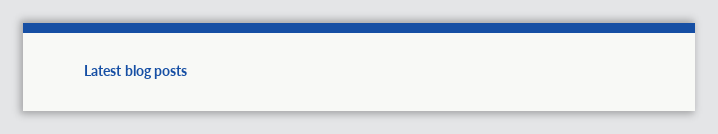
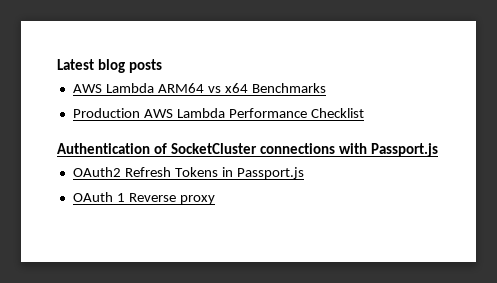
(188, 72) none -> [72,83,326,93] [72,108,364,118] [57,143,439,157] [72,167,304,179] [72,192,215,204] // AWS Lambda ARM64 vs x64 Benchmarks // Production AWS Lambda Performance Checklist // Authentication of SocketCluster connections with Passport.js // OAuth2 Refresh Tokens in Passport.js // OAuth 1 Reverse proxy

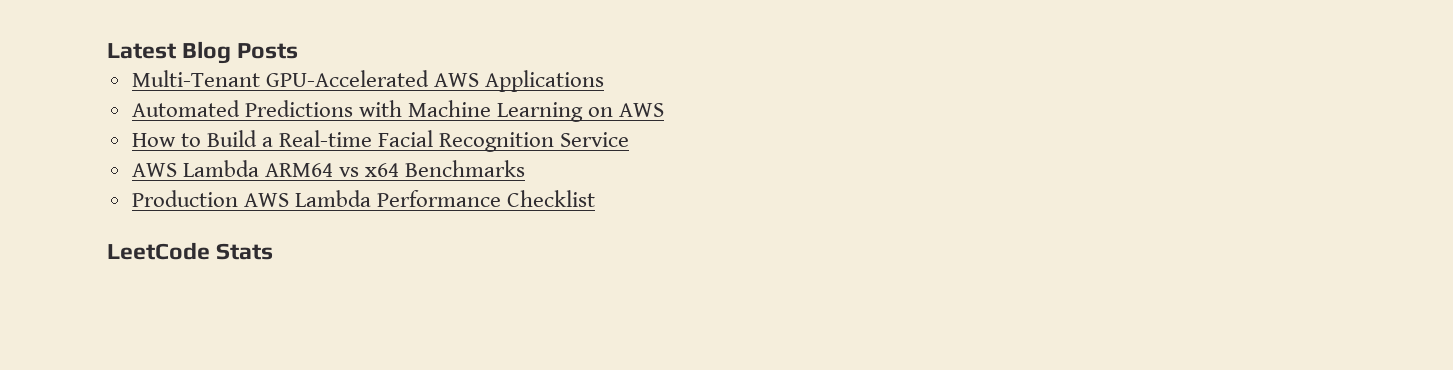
[98,59,163,73] blog posts -> [182,41,299,64] [131,70,604,92] [131,100,665,122] [131,130,630,152] Blog Posts // Multi-Tenant GPU-Accelerated AWS Applications // Automated Predictions with Machine Learning on AWS // How to Build a Real-time Facial Recognition Service
[57,143,439,157] [72,167,304,179] [72,192,215,204] Authentication of SocketCluster connections with Passport.js // OAuth2 Refresh Tokens in Passport.js // OAuth 1 Reverse proxy -> [107,242,274,260] LeetCode Stats

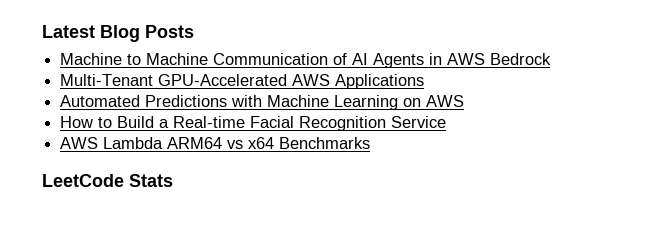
(299, 51) none -> [60,53,552,68] // Machine to Machine Communication of AI Agents in AWS Bedrock
[131,190,596,207] // Production AWS Lambda Performance Checklist -> (371, 143) none

